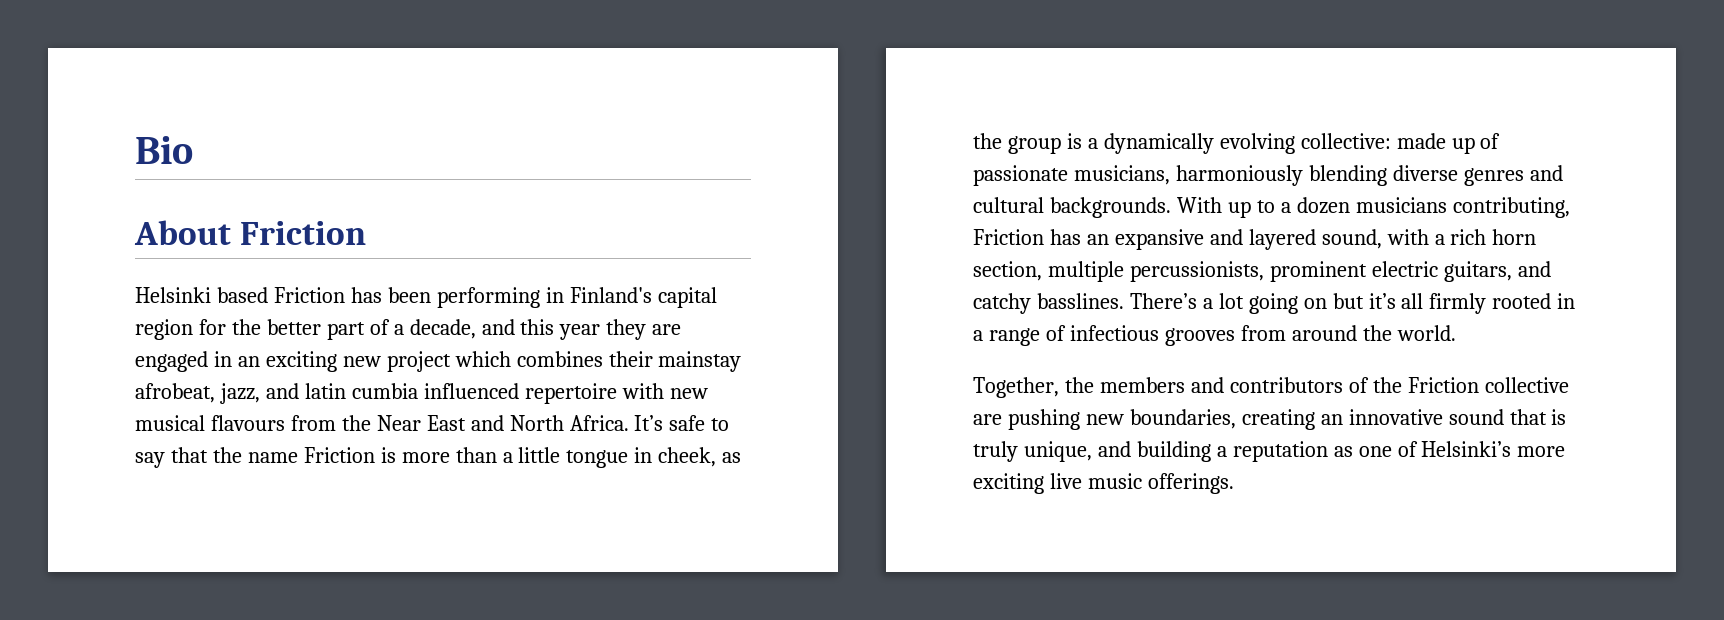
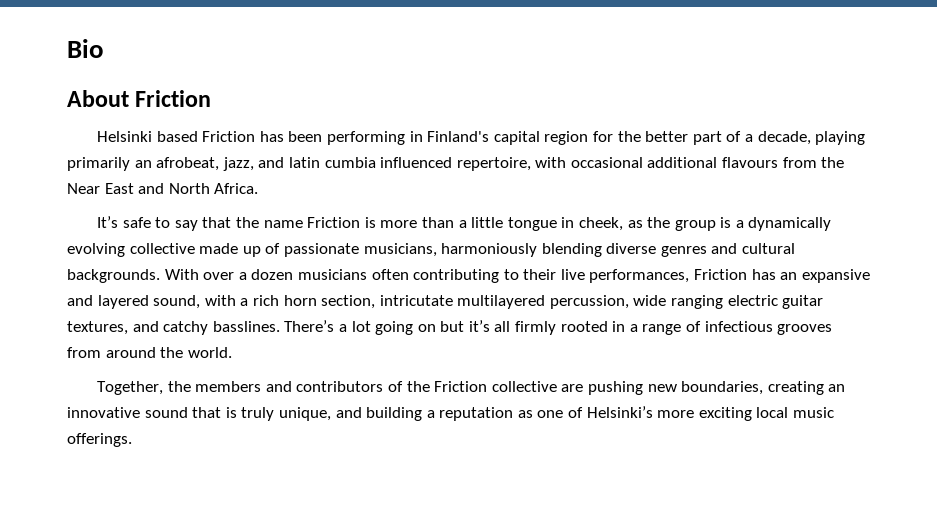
[481,319,682,340] [135,351,742,372] and this year they are engaged in an exciting new project which combines their mainstay -> [815,131,866,145] [67,157,152,171] playing primarily an
[524,383,708,404] [135,415,205,431] repertoire with new musical -> [456,157,718,171] repertoire, with occasional additional
(629, 423) none -> (259, 188) //
[1300,133,1391,149] collective: -> [129,243,195,254] collective
[1227,200,1275,218] up to -> [203,272,235,280] over
[1452,197,1570,218] contributing, -> [371,269,690,283] often contributing to their live performances,
[1047,261,1512,282] multiple percussionists, prominent electric guitars, -> [379,295,824,309] [67,321,128,335] intricutate multilayered percussion, wide ranging electric guitar textures,
[1049,473,1082,489] live -> [756,407,789,418] local

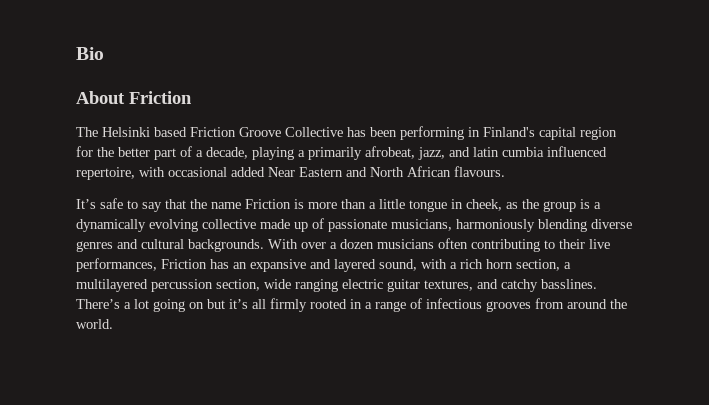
(212, 98) none -> [76,127,98,137] The
(256, 136) none -> [239,127,343,137] Groove Collective
[67,157,152,171] primarily an -> [298,147,362,160] a primarily
[647,157,845,168] [67,183,259,194] additional flavours from the Near East and North Africa. -> [231,166,505,177] added Near Eastern and North African flavours.
[379,295,629,309] intricutate multilayered percussion, -> [564,262,571,269] [76,279,260,292] a multilayered percussion section,
[97,381,846,395] [67,406,835,421] [67,433,132,447] // Together, the members and contributors of the Friction collective are pushing new boundaries, creating an innovative sound that is truly unique, and building a reputation as one of Helsinki’s more exciting local music offerings. -> (113, 324) none

